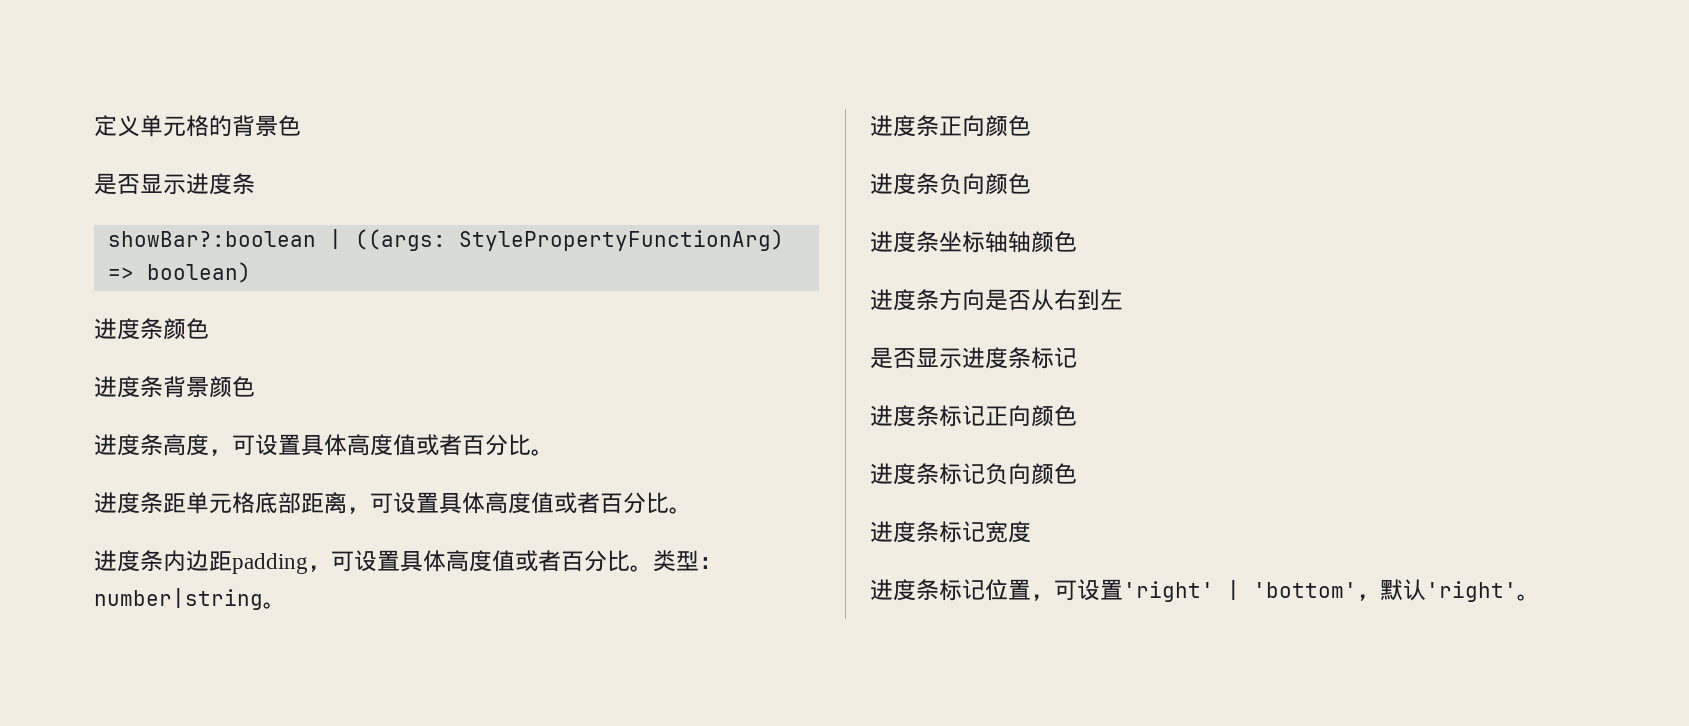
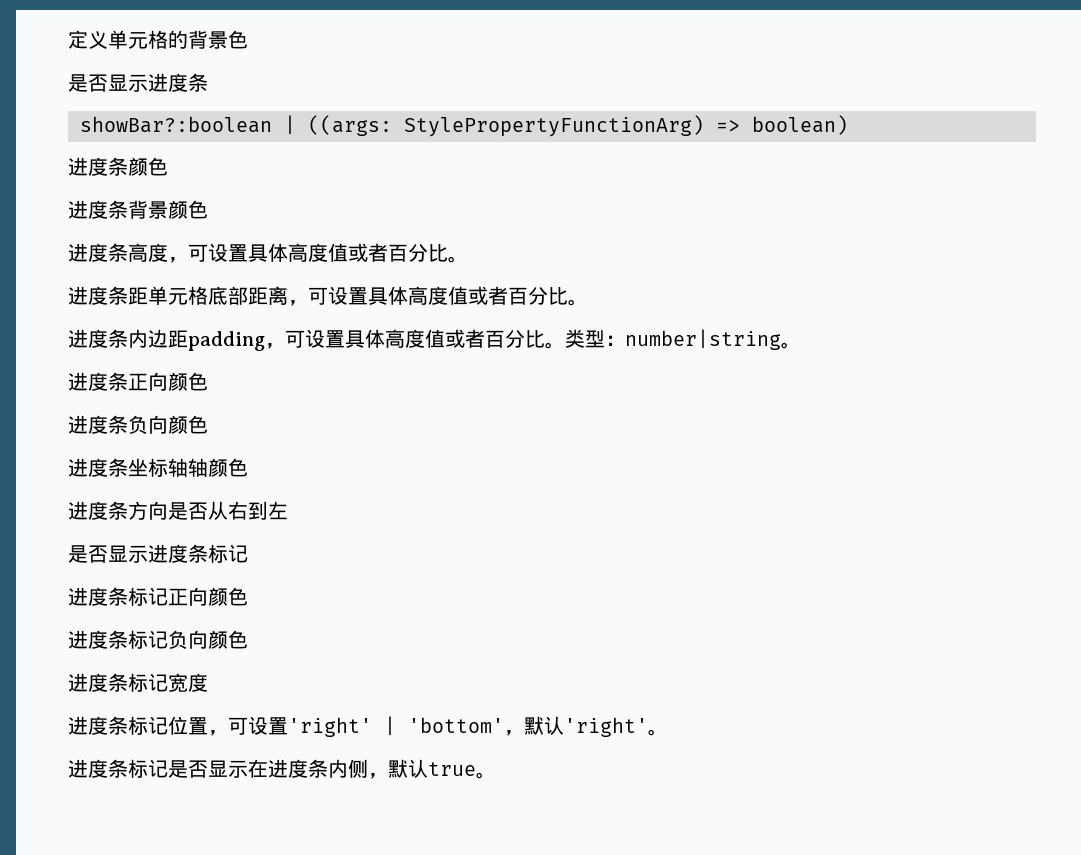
(1540, 597) none -> [68,759,496,779] // 进度条标记是否显示在进度条内侧，默认true。

